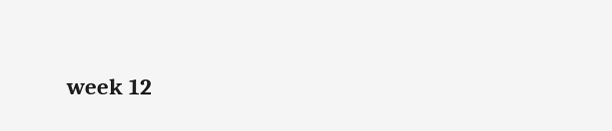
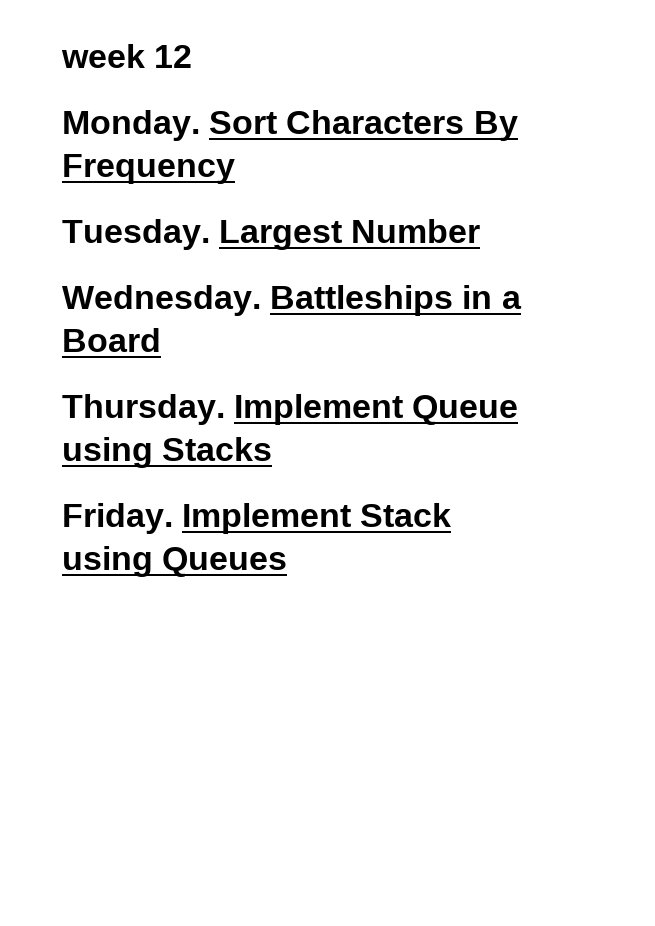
(153, 86) none -> [62,110,518,141] [62,154,235,184] [62,219,481,250] [62,285,522,316] [62,328,161,352] [62,394,519,425] [62,437,273,468] [62,503,452,534] [62,546,288,577] // Monday. Sort Characters By Frequency // Tuesday. Largest Number // Wednesday. Battleships in a Board // Thursday. Implement Queue using Stacks // Friday. Implement Stack using Queues

